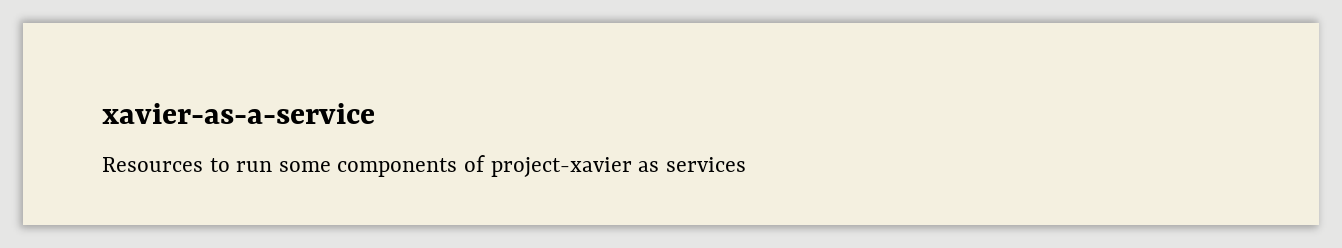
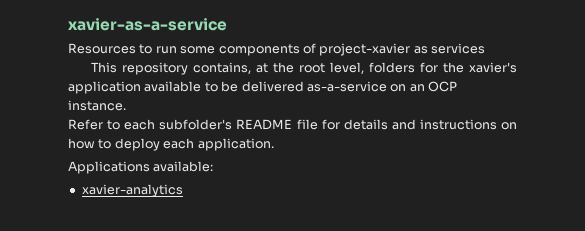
(746, 164) none -> [90,62,517,75] [68,81,457,94] [68,100,126,111] [68,119,518,130] [68,138,274,151] [68,161,214,174] [81,184,183,197] // This repository contains, at the root level, folders for the xavier's application available to be delivered as-a-service on an OCP instance. // Refer to each subfolder's README file for details and instructions on how to deploy each application. // Applications available: // xavier-analytics

